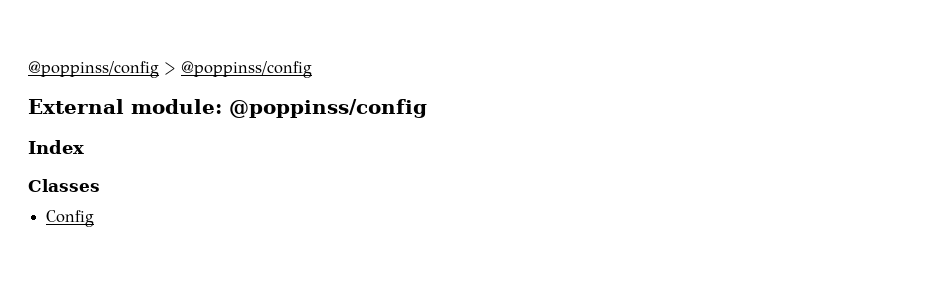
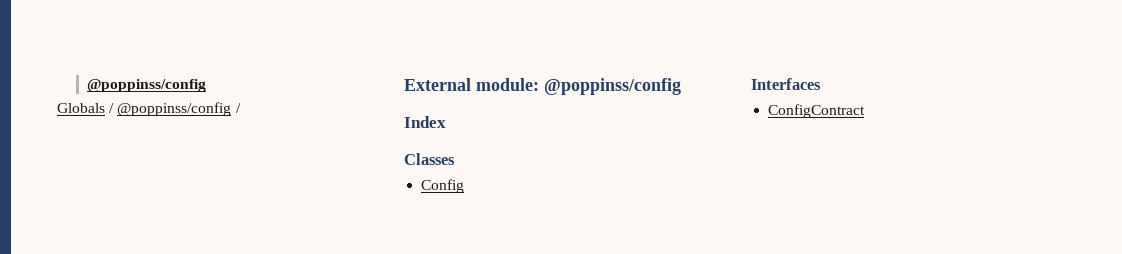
[28,61,312,78] @poppinss/config > @poppinss/config -> [87,79,207,92] [57,102,241,116] @poppinss/config // Globals / @poppinss/config /
(95, 218) none -> [751,78,821,90] [768,104,866,118] // Interfaces // ConfigContract

